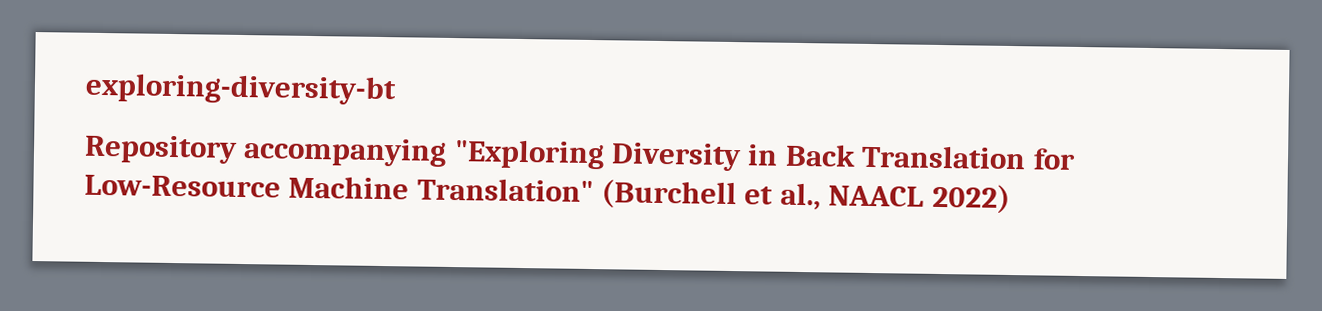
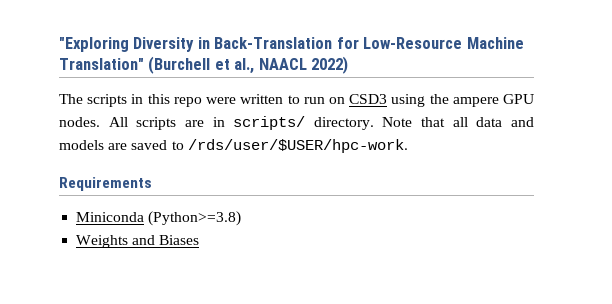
[85,72,397,106] [84,134,448,167] exploring-diversity-bt // Repository accompanying -> (59, 44) none
[784,143,1027,170] Back Translation -> [214,37,333,49] Back-Translation
(1011, 199) none -> [59,94,534,107] [59,116,534,130] [59,139,408,153] [59,177,152,191] [76,211,242,226] [76,235,200,248] // The scripts in this repo were written to run on CSD3 using the ampere GPU nodes. All scripts are in scripts/ directory. Note that all data and models are saved to /rds/user/$USER/hpc-work. // Requirements // Miniconda (Python>=3.8) // Weights and Biases

